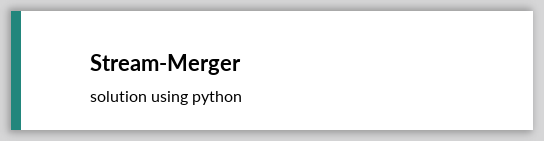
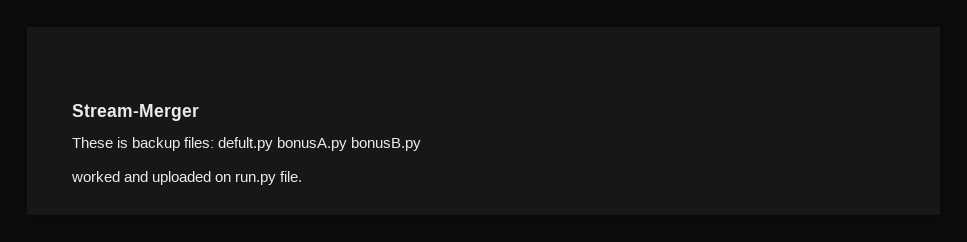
[90,91,243,105] solution using python -> [72,137,422,151] [71,171,303,185] These is backup files: defult.py bonusA.py bonusB.py // worked and uploaded on run.py file.

